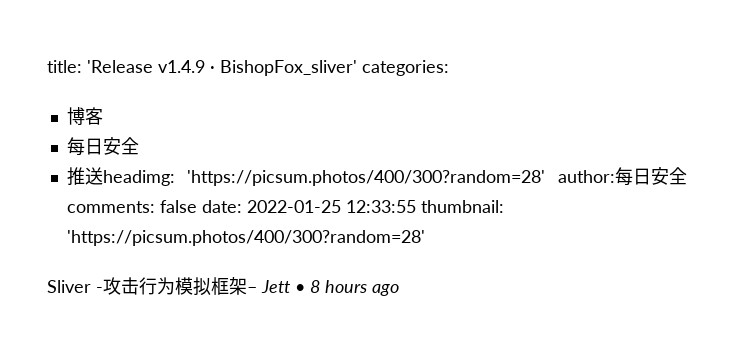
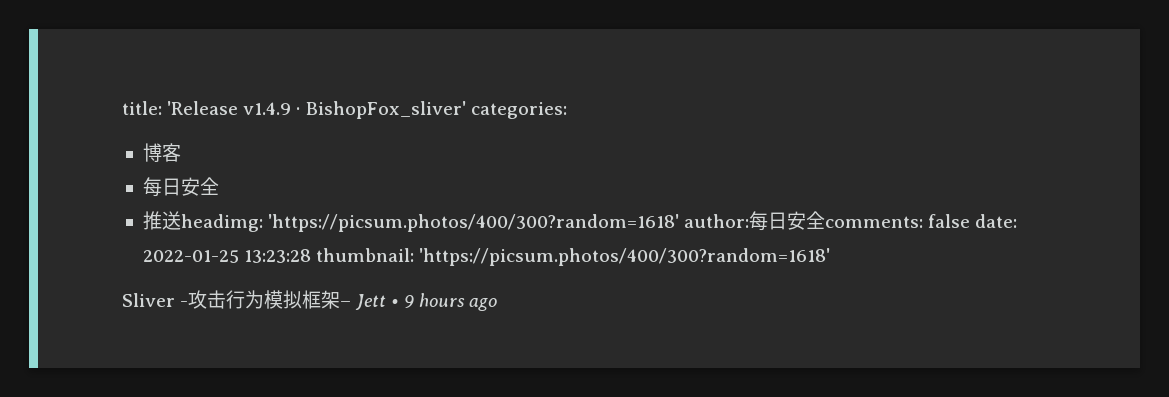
[187,170,546,186] 'https://picsum.photos/400/300?random=28' -> [268,214,680,232] 'https://picsum.photos/400/300?random=1618'
[345,200,504,213] [66,230,425,246] 12:33:55 thumbnail: 'https://picsum.photos/400/300?random=28' -> [244,248,831,266] 13:23:28 thumbnail: 'https://picsum.photos/400/300?random=1618'
[310,280,320,293] 8 -> [403,295,414,308] 9

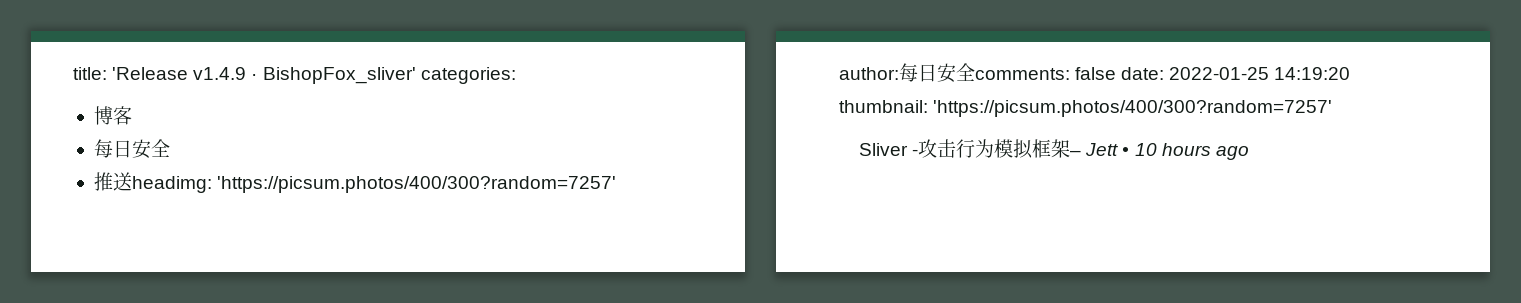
[268,214,680,232] 'https://picsum.photos/400/300?random=1618' -> [217,176,617,193] 'https://picsum.photos/400/300?random=7257'
[244,248,831,266] 13:23:28 thumbnail: 'https://picsum.photos/400/300?random=1618' -> [1274,67,1351,80] [838,100,1333,117] 14:19:20 thumbnail: 'https://picsum.photos/400/300?random=7257'
[403,295,414,308] 9 -> [1134,143,1157,156] 10

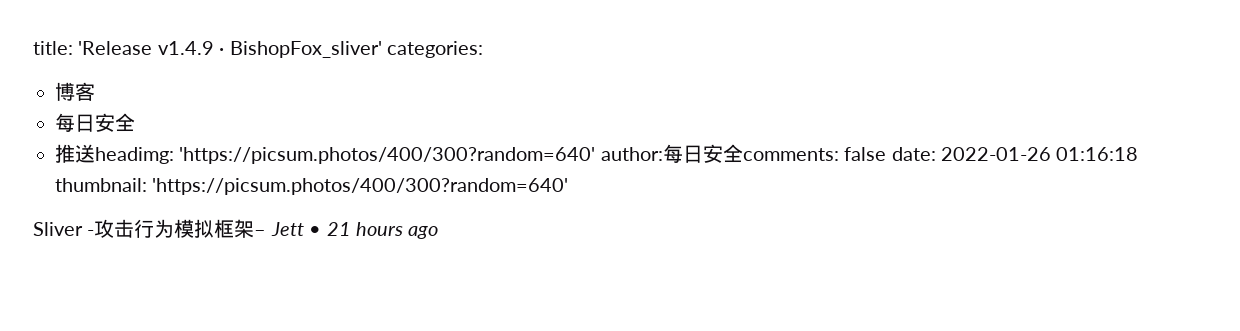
[217,176,617,193] 'https://picsum.photos/400/300?random=7257' -> [179,147,596,164] 'https://picsum.photos/400/300?random=640'
[1169,67,1351,80] [838,100,1333,117] 2022-01-25 14:19:20 thumbnail: 'https://picsum.photos/400/300?random=7257' -> [940,147,1139,161] [55,178,569,195] 2022-01-26 01:16:18 thumbnail: 'https://picsum.photos/400/300?random=640'
[1134,143,1157,156] 10 -> [326,222,351,236] 21

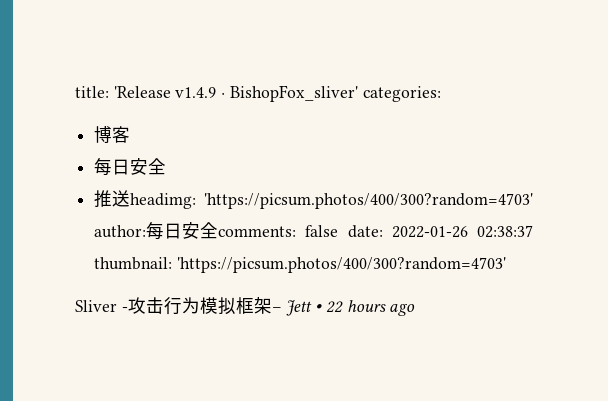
[179,147,596,164] 'https://picsum.photos/400/300?random=640' -> [203,193,533,209] 'https://picsum.photos/400/300?random=4703'
[1056,147,1139,161] [55,178,569,195] 01:16:18 thumbnail: 'https://picsum.photos/400/300?random=640' -> [477,225,533,238] [94,257,506,273] 02:38:37 thumbnail: 'https://picsum.photos/400/300?random=4703'
[326,222,351,236] 21 -> [325,301,343,313] 22

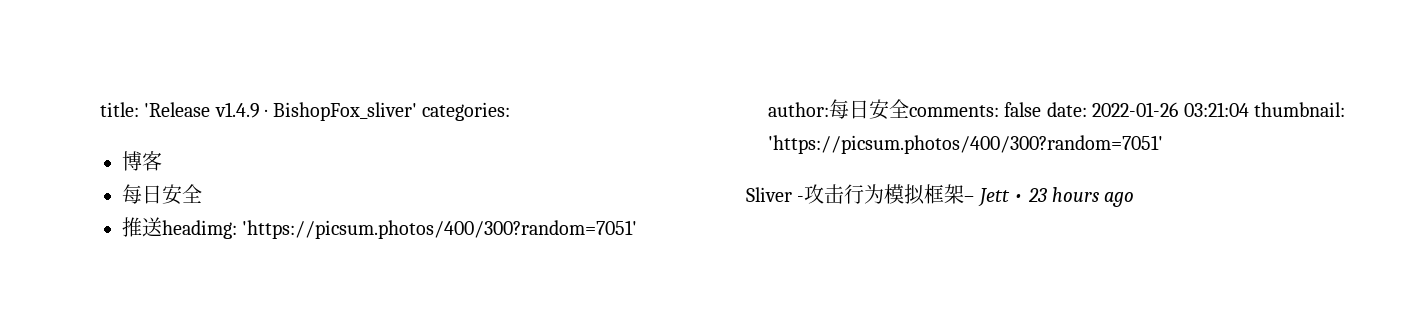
[203,193,533,209] 'https://picsum.photos/400/300?random=4703' -> [242,220,638,239] 'https://picsum.photos/400/300?random=7051'
[477,225,533,238] [94,257,506,273] 02:38:37 thumbnail: 'https://picsum.photos/400/300?random=4703' -> [1183,102,1345,117] [768,135,1163,154] 03:21:04 thumbnail: 'https://picsum.photos/400/300?random=7051'
[325,301,343,313] 22 -> [1027,188,1048,202] 23

